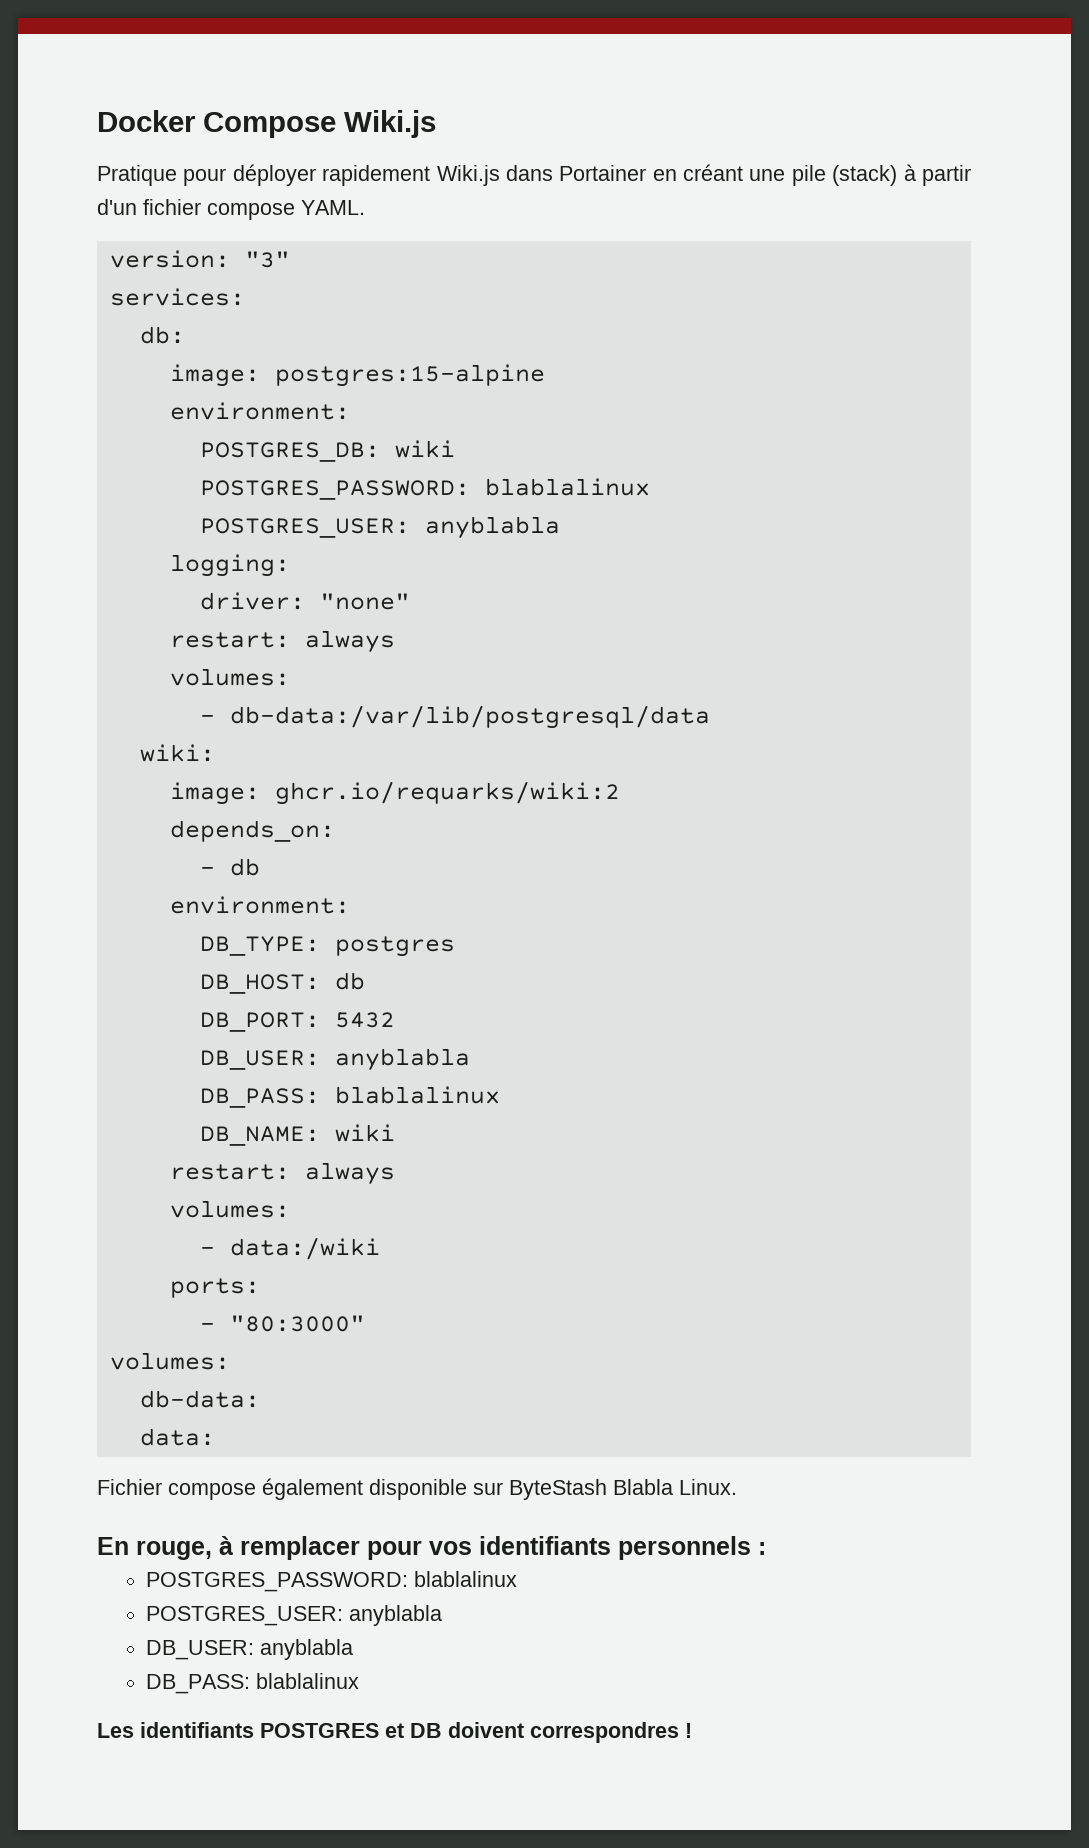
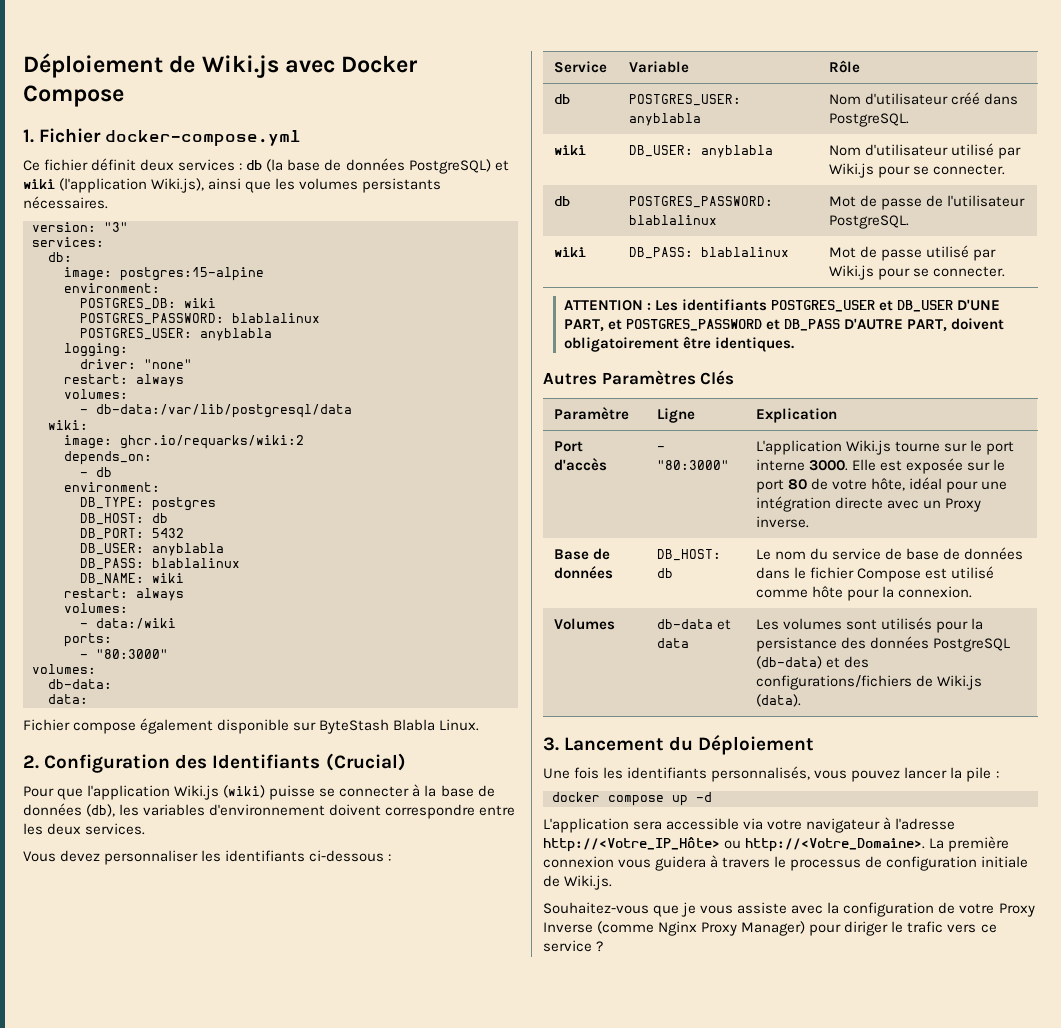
[97,110,436,138] [97,164,971,186] [97,199,365,220] Docker Compose Wiki.js // Pratique pour déployer rapidement Wiki.js dans Portainer en créant une pile (stack) à partir d'un fichier compose YAML. -> [23,53,419,78] [23,85,124,107] [23,128,302,146] [23,158,509,174] [23,178,442,193] [23,196,108,209] Déploiement de Wiki.js avec Docker Compose // 1. Fichier docker-compose.yml // Ce fichier définit deux services : db (la base de données PostgreSQL) et wiki (l'application Wiki.js), ainsi que les volumes persistants nécessaires.
[97,1536,766,1560] [146,1571,518,1592] [146,1605,443,1626] [146,1639,354,1660] [146,1673,360,1694] [97,1722,692,1743] En rouge, à remplacer pour vos identifiants personnels : // POSTGRES_PASSWORD: blablalinux // POSTGRES_USER: anyblabla // DB_USER: anyblabla // DB_PASS: blablalinux // Les identifiants POSTGRES et DB doivent correspondres ! -> [23,753,406,773] [23,784,495,800] [23,803,516,819] [23,823,146,835] [23,850,392,865] [553,61,607,73] [628,61,689,73] [828,60,860,73] [553,94,570,104] [628,94,741,106] [628,113,701,126] [828,92,1018,105] [828,113,909,127] [553,145,586,155] [628,145,773,158] [828,143,1021,159] [828,163,1005,178] [553,196,570,206] [628,196,773,208] [628,215,717,225] [828,195,1025,210] [828,215,909,229] [553,247,586,257] [628,247,789,259] [828,245,996,261] [828,265,1005,280] [563,299,1001,312] [563,318,1005,332] [563,336,794,352] [543,370,735,385] [553,407,629,420] [656,408,695,423] [755,408,837,423] [553,441,583,452] [553,458,607,471] [656,446,665,451] [656,460,729,470] [755,440,1014,455] [755,458,1006,474] [755,477,1008,493] [755,496,981,512] [755,516,809,528] [553,548,610,560] [553,566,613,579] [656,549,721,561] [656,568,673,578] [755,547,1024,560] [755,566,994,582] [755,586,972,601] [553,618,615,630] [656,619,731,630] [656,638,689,648] [755,617,983,633] [755,636,1010,652] [755,656,869,669] [755,675,982,690] [755,694,801,707] [543,735,815,755] [543,766,999,782] [552,792,712,806] [543,817,956,833] [543,836,1010,852] [543,855,1029,871] [543,875,613,890] [543,902,1035,917] [543,921,997,936] [543,940,604,952] 2. Configuration des Identifiants (Crucial) // Pour que l'application Wiki.js (wiki) puisse se connecter à la base de données (db), les variables d'environnement doivent correspondre entre les deux services. // Vous devez personnaliser les identifiants ci-dessous : // Service | Variable | Rôle // db | POSTGRES_USER: anyblabla | Nom d'utilisateur créé dans PostgreSQL. // wiki | DB_USER: anyblabla | Nom d'utilisateur utilisé par Wiki.js pour se connecter. // db | POSTGRES_PASSWORD: blablalinux | Mot de passe de l'utilisateur PostgreSQL. // wiki | DB_PASS: blablalinux | Mot de passe utilisé par Wiki.js pour se connecter. // ATTENTION : Les identifiants POSTGRES_USER et DB_USER D'UNE PART, et POSTGRES_PASSWORD et DB_PASS D'AUTRE PART, doivent obligatoirement être identiques. // Autres Paramètres Clés // Paramètre | Ligne | Explication // Port d'accès | - "80:3000" | L'application Wiki.js tourne sur le port interne 3000. Elle est exposée sur le port 80 de votre hôte, idéal pour une intégration directe avec un Proxy inverse. // Base de données | DB_HOST: db | Le nom du service de base de données dans le fichier Compose est utilisé comme hôte pour la connexion. // Volumes | db-data et data | Les volumes sont utilisés pour la persistance des données PostgreSQL (db-data) et des configurations/fichiers de Wiki.js (data). // 3. Lancement du Déploiement // Une fois les identifiants personnalisés, vous pouvez lancer la pile : // docker compose up -d // L'application sera accessible via votre navigateur à l'adresse http://<Votre_IP_Hôte> ou http://<Votre_Domaine>. La première connexion vous guidera à travers le processus de configuration initiale de Wiki.js. // Souhaitez-vous que je vous assiste avec la configuration de votre Proxy Inverse (comme Nginx Proxy Manager) pour diriger le trafic vers ce service ?

